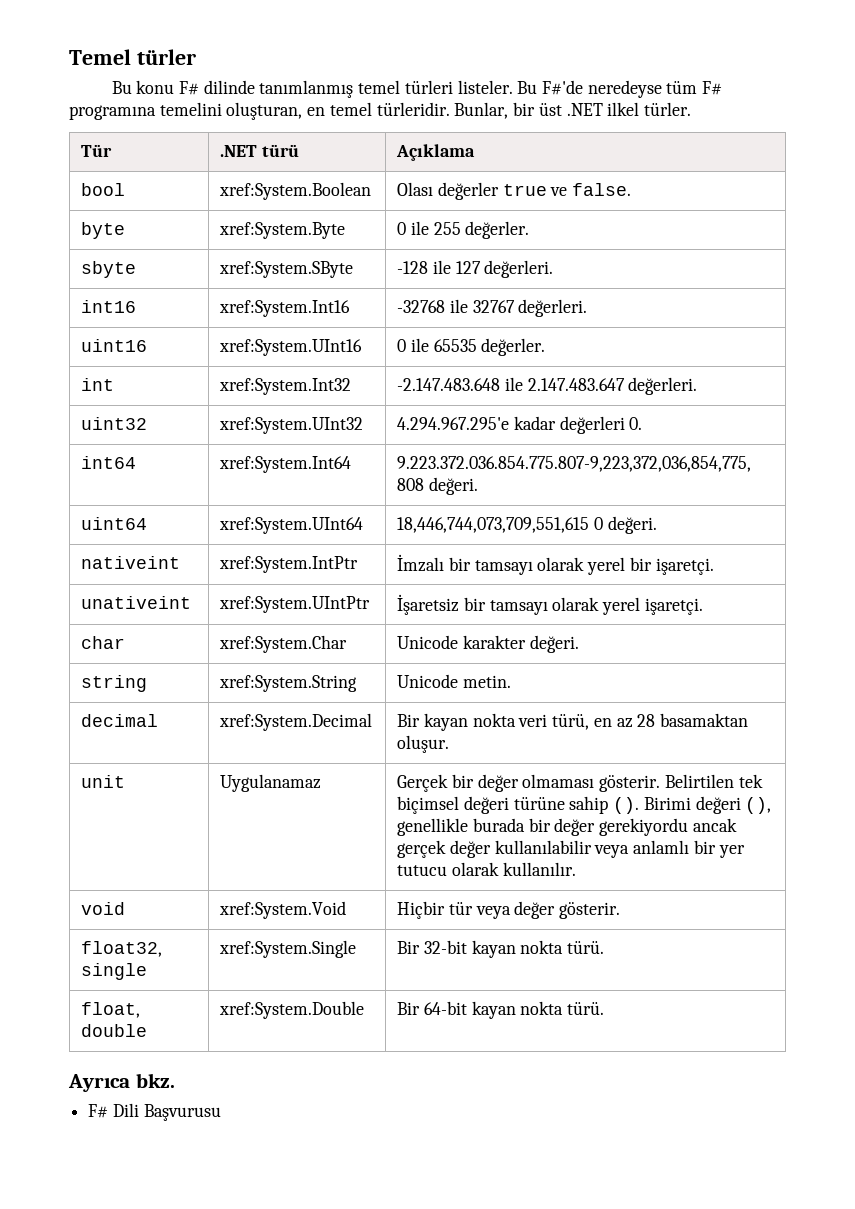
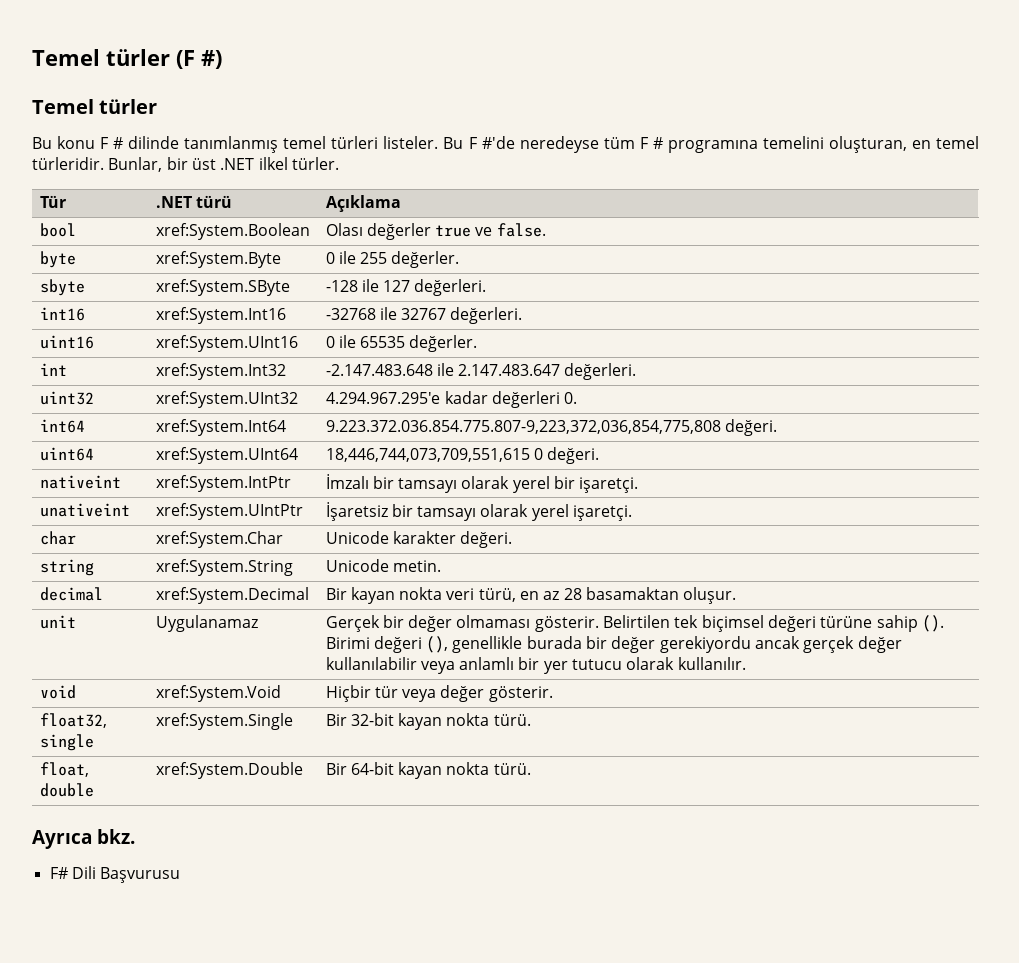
[69,49,196,65] Temel türler -> [32,49,222,69] [32,99,158,114] Temel türler (F #) // Temel türler
[178,81,199,95] F# -> [100,137,124,149] F #
[542,80,723,98] F#'de neredeyse tüm F# -> [468,136,663,153] F #'de neredeyse tüm F #

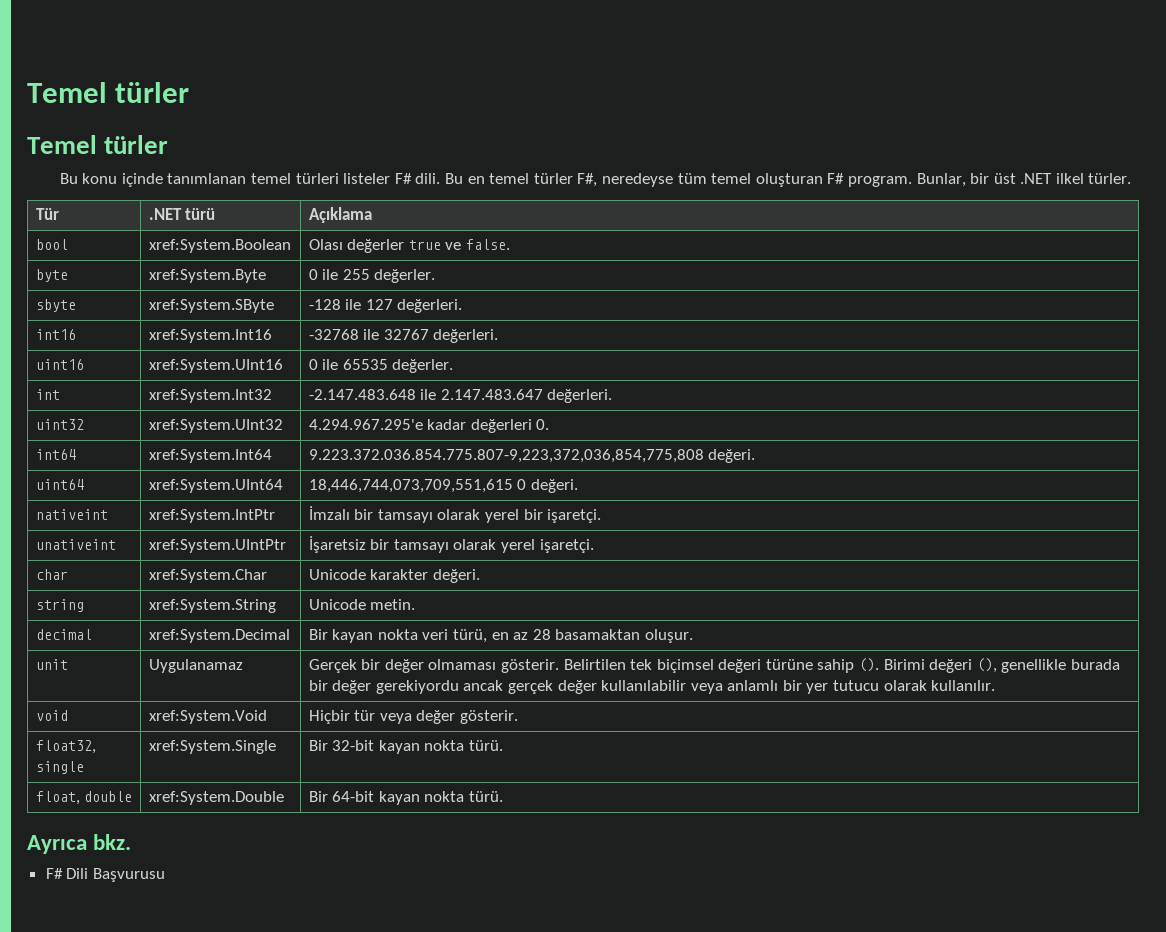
[32,49,222,69] Temel türler (F #) -> [27,82,190,103] Temel türler
[100,136,979,153] [32,157,104,170] F # dilinde tanımlanmış temel türleri listeler. Bu F #'de neredeyse tüm F # programına temelini oluşturan, en temel türleridir. -> [121,173,912,187] içinde tanımlanan temel türleri listeler F# dili. Bu en temel türler F#, neredeyse tüm temel oluşturan F# program.

